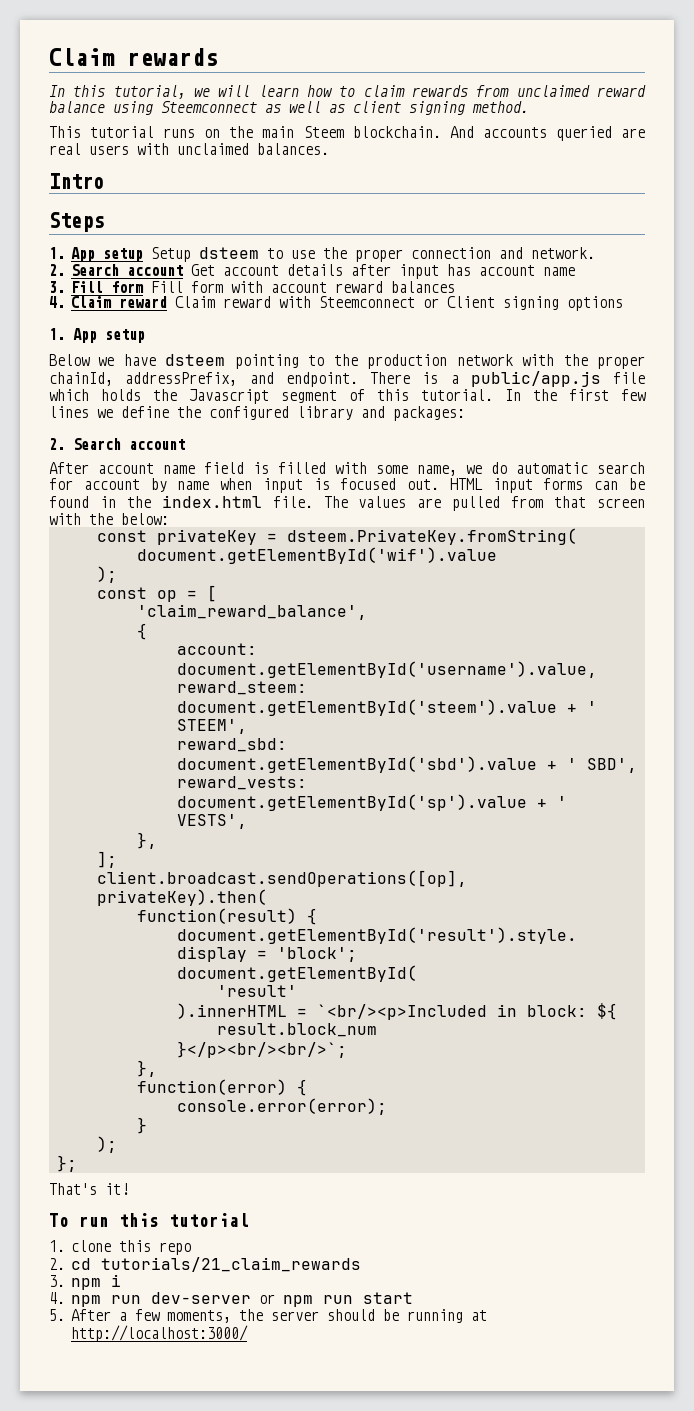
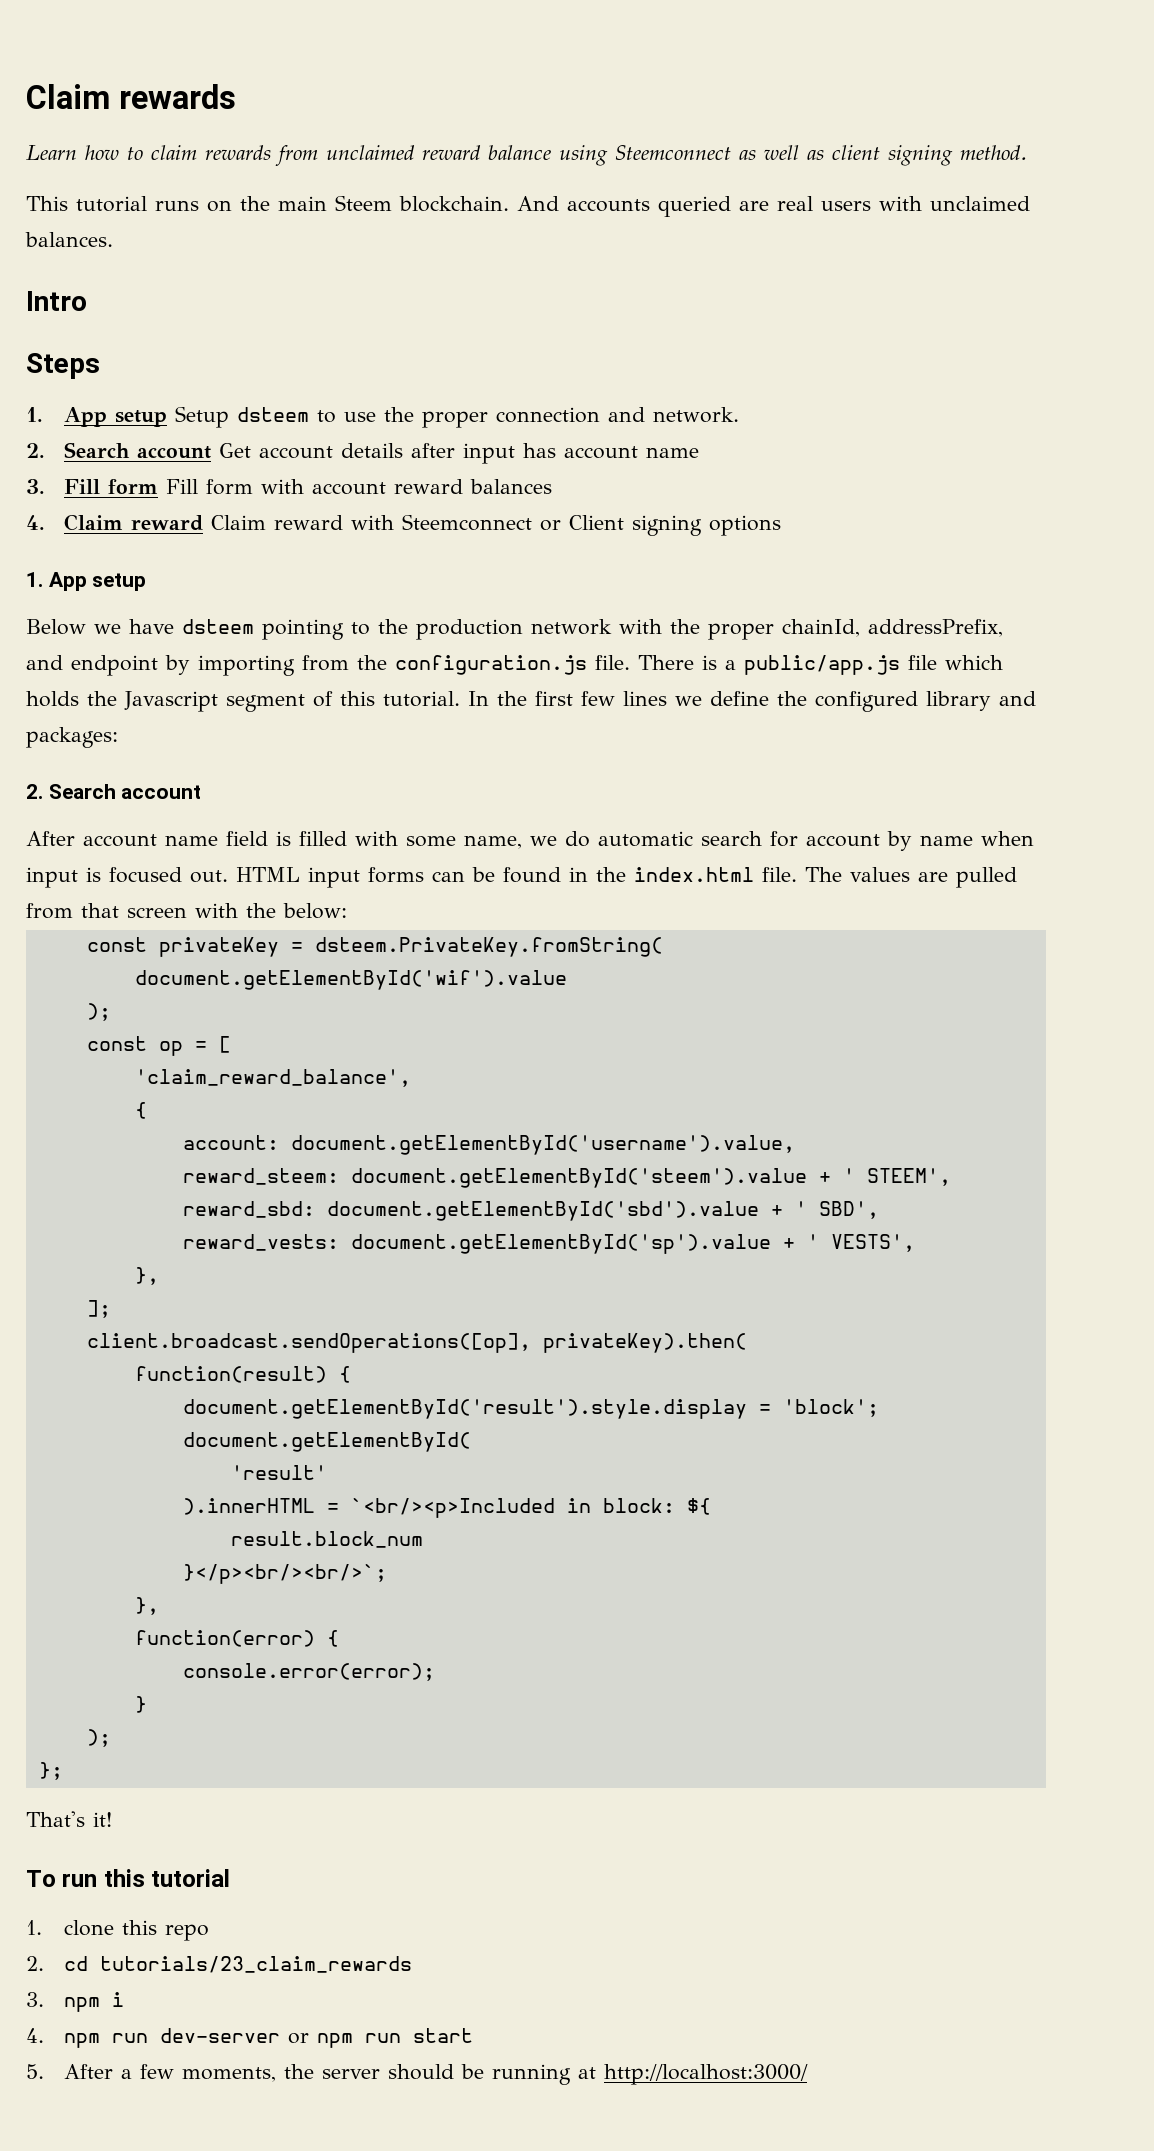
[49,85,299,99] In this tutorial, we will learn -> [26,145,77,160] Learn
[285,372,358,387] endpoint. -> [71,655,630,676] endpoint by importing from the configuration.js file.
[101,1257,362,1272] tutorials/21_claim_rewards -> [99,1956,412,1973] tutorials/23_claim_rewards

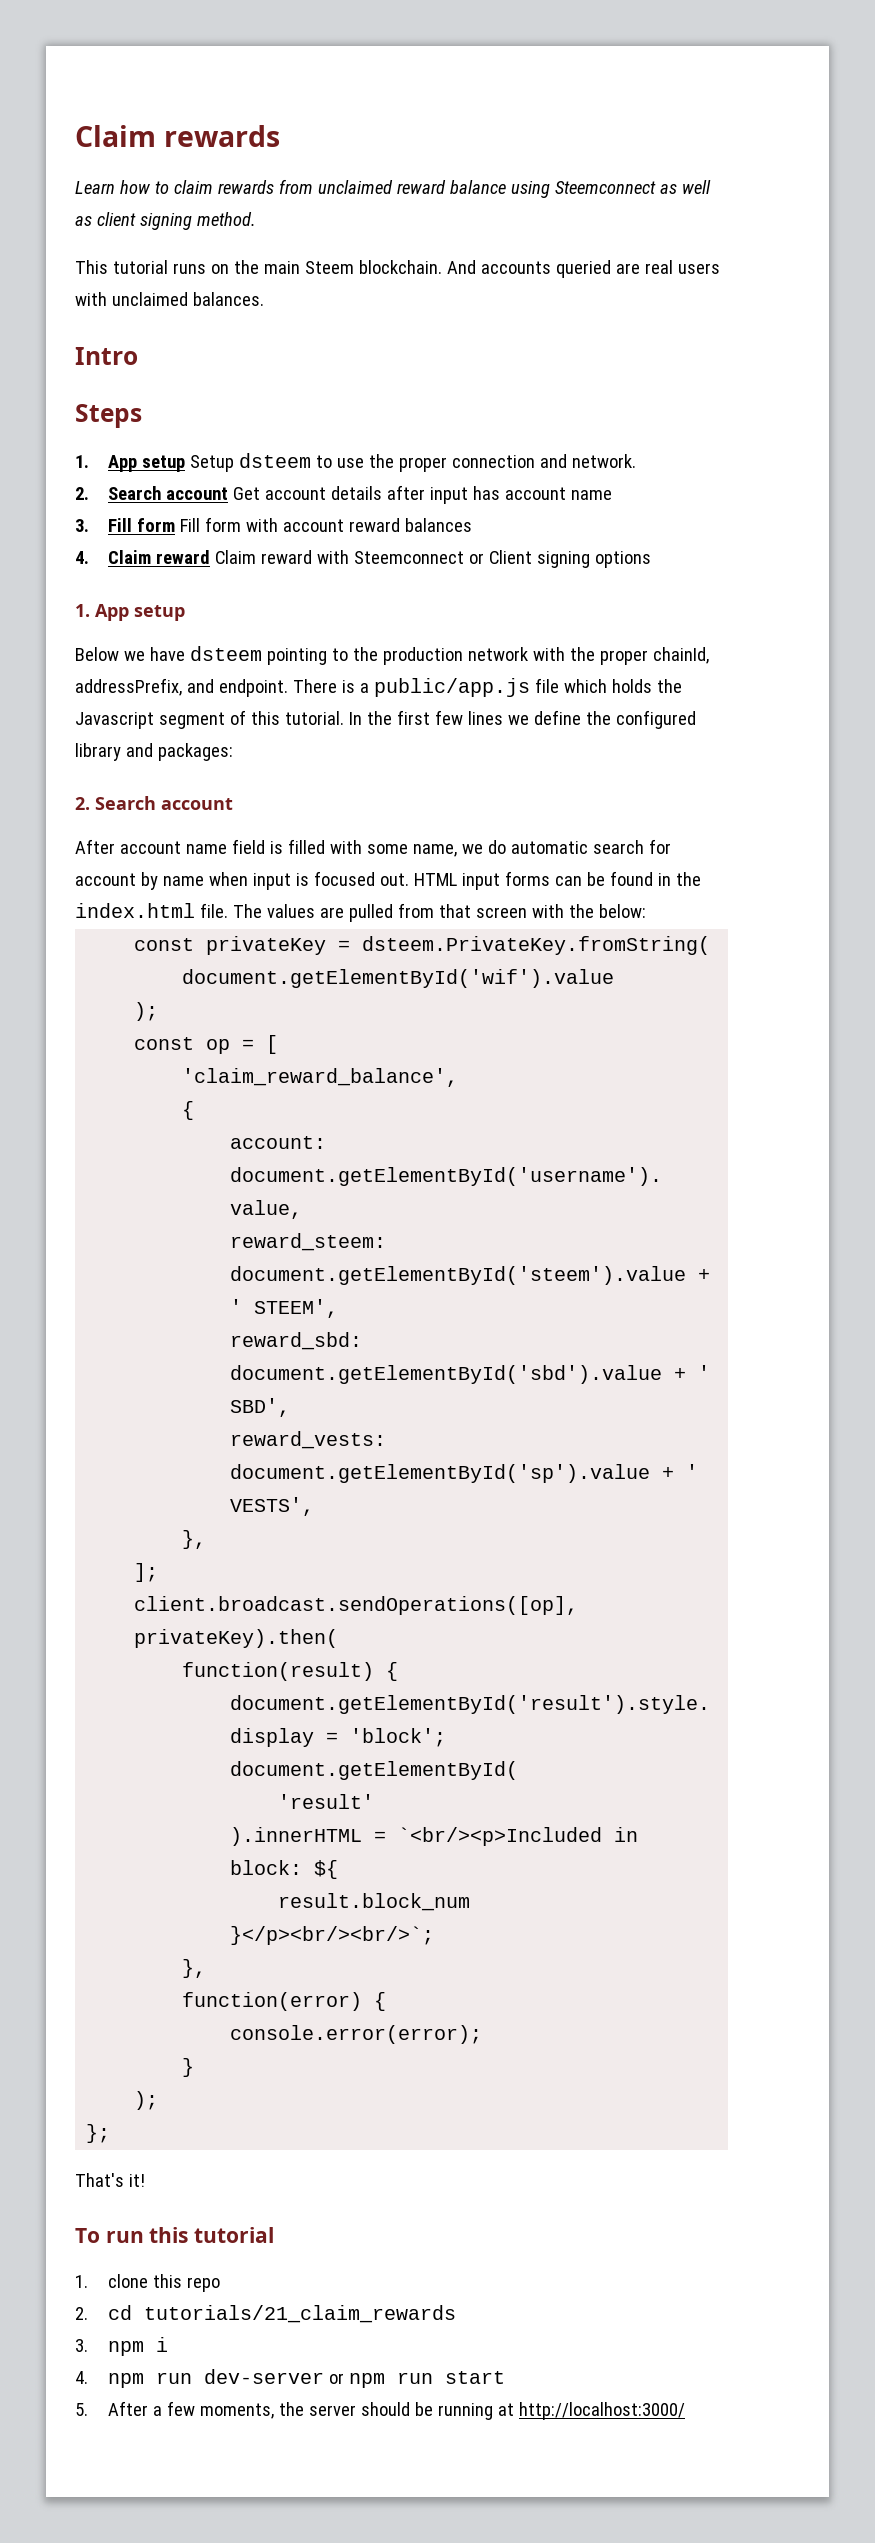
[71,655,630,676] endpoint by importing from the configuration.js file. -> [218,679,288,697] endpoint.
[99,1956,412,1973] tutorials/23_claim_rewards -> [144,2305,457,2323] tutorials/21_claim_rewards

